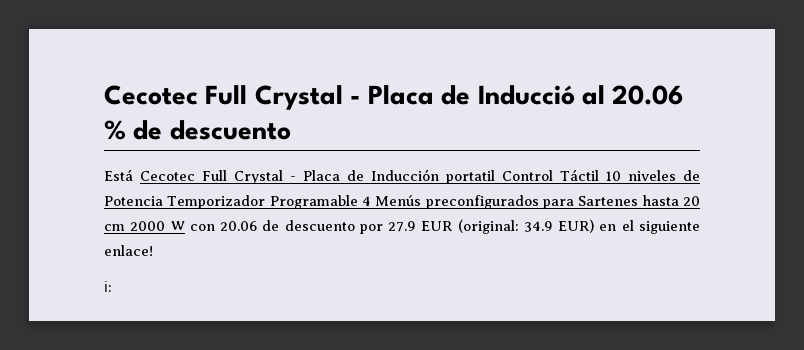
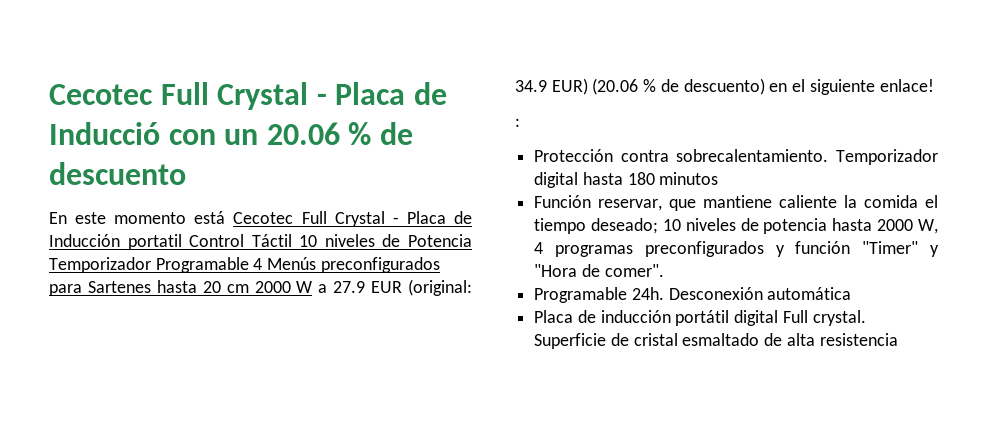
[581,85,605,105] al -> [168,129,259,145] con un
[104,169,133,181] Está -> [49,211,226,224] En este momento está
[189,220,383,234] con 20.06 de descuento por -> [318,284,328,293] a
(595, 226) none -> [592,78,765,95] (20.06 % de descuento)
[104,281,112,292] ℹ: -> [515,118,520,127] [534,149,938,165] [534,172,719,188] [534,195,938,211] [534,218,938,234] [534,241,939,257] [534,264,664,277] [534,287,852,303] [534,310,866,326] [534,333,898,349] : // Protección contra sobrecalentamiento. Temporizador digital hasta 180 minutos // Función reservar, que mantiene caliente la comida el tiempo deseado; 10 niveles de potencia hasta 2000 W, 4 programas preconfigurados y función "Timer" y "Hora de comer". // Programable 24h. Desconexión automática // Placa de inducción portátil digital Full crystal. Superficie de cristal esmaltado de alta resistencia

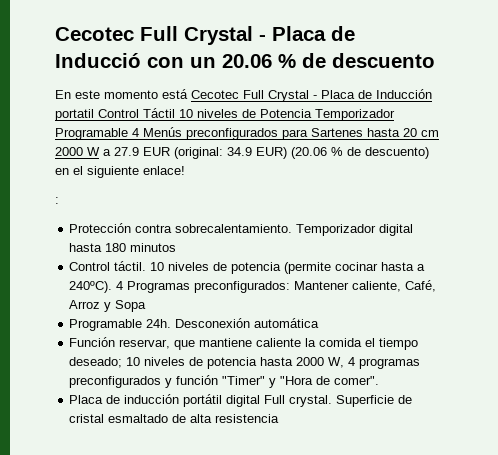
(719, 178) none -> [69,261,426,274] [69,280,437,293] [69,300,147,312] [69,318,320,331] // Control táctil. 10 niveles de potencia (permite cocinar hasta a 240ºC). 4 Programas preconfigurados: Mantener caliente, Café, Arroz y Sopa // Programable 24h. Desconexión automática
[534,287,852,303] // Programable 24h. Desconexión automática -> (380, 380) none

